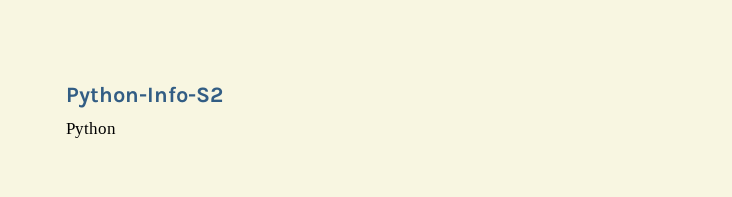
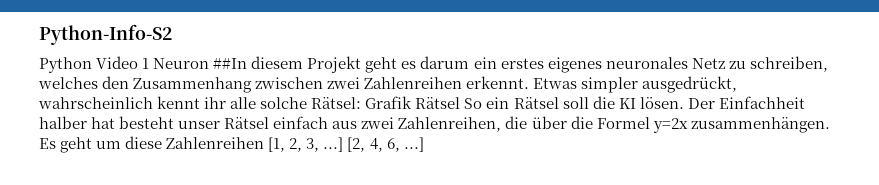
(116, 130) none -> [96,56,828,73] [38,76,738,93] [38,96,805,109] [39,116,830,133] [39,136,424,153] Video 1 Neuron ##In diesem Projekt geht es darum ein erstes eigenes neuronales Netz zu schreiben, welches den Zusammenhang zwischen zwei Zahlenreihen erkennt. Etwas simpler ausgedrückt, wahrscheinlich kennt ihr alle solche Rätsel: Grafik Rätsel So ein Rätsel soll die KI lösen. Der Einfachheit halber hat besteht unser Rätsel einfach aus zwei Zahlenreihen, die über die Formel y=2x zusammenhängen. Es geht um diese Zahlenreihen [1, 2, 3, ...] [2, 4, 6, ...]

